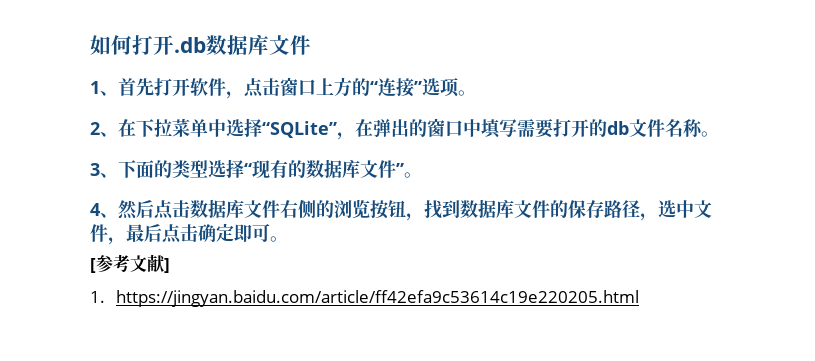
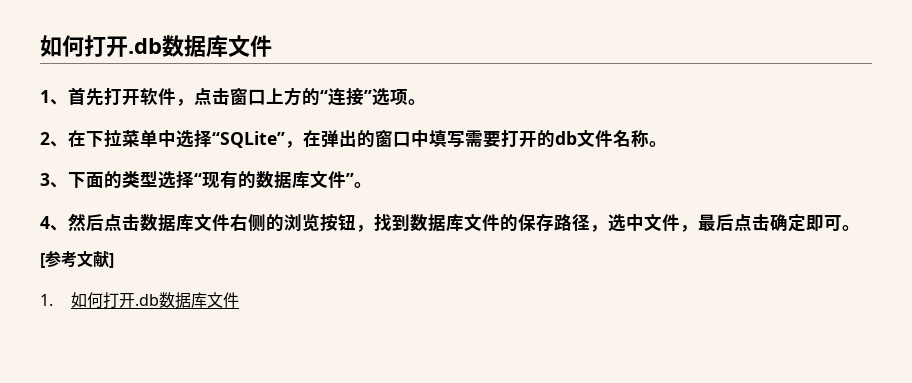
[115,290,639,307] https://jingyan.baidu.com/article/ff42efa9c53614c19e220205.html -> [71,292,240,309] 如何打开.db数据库文件

